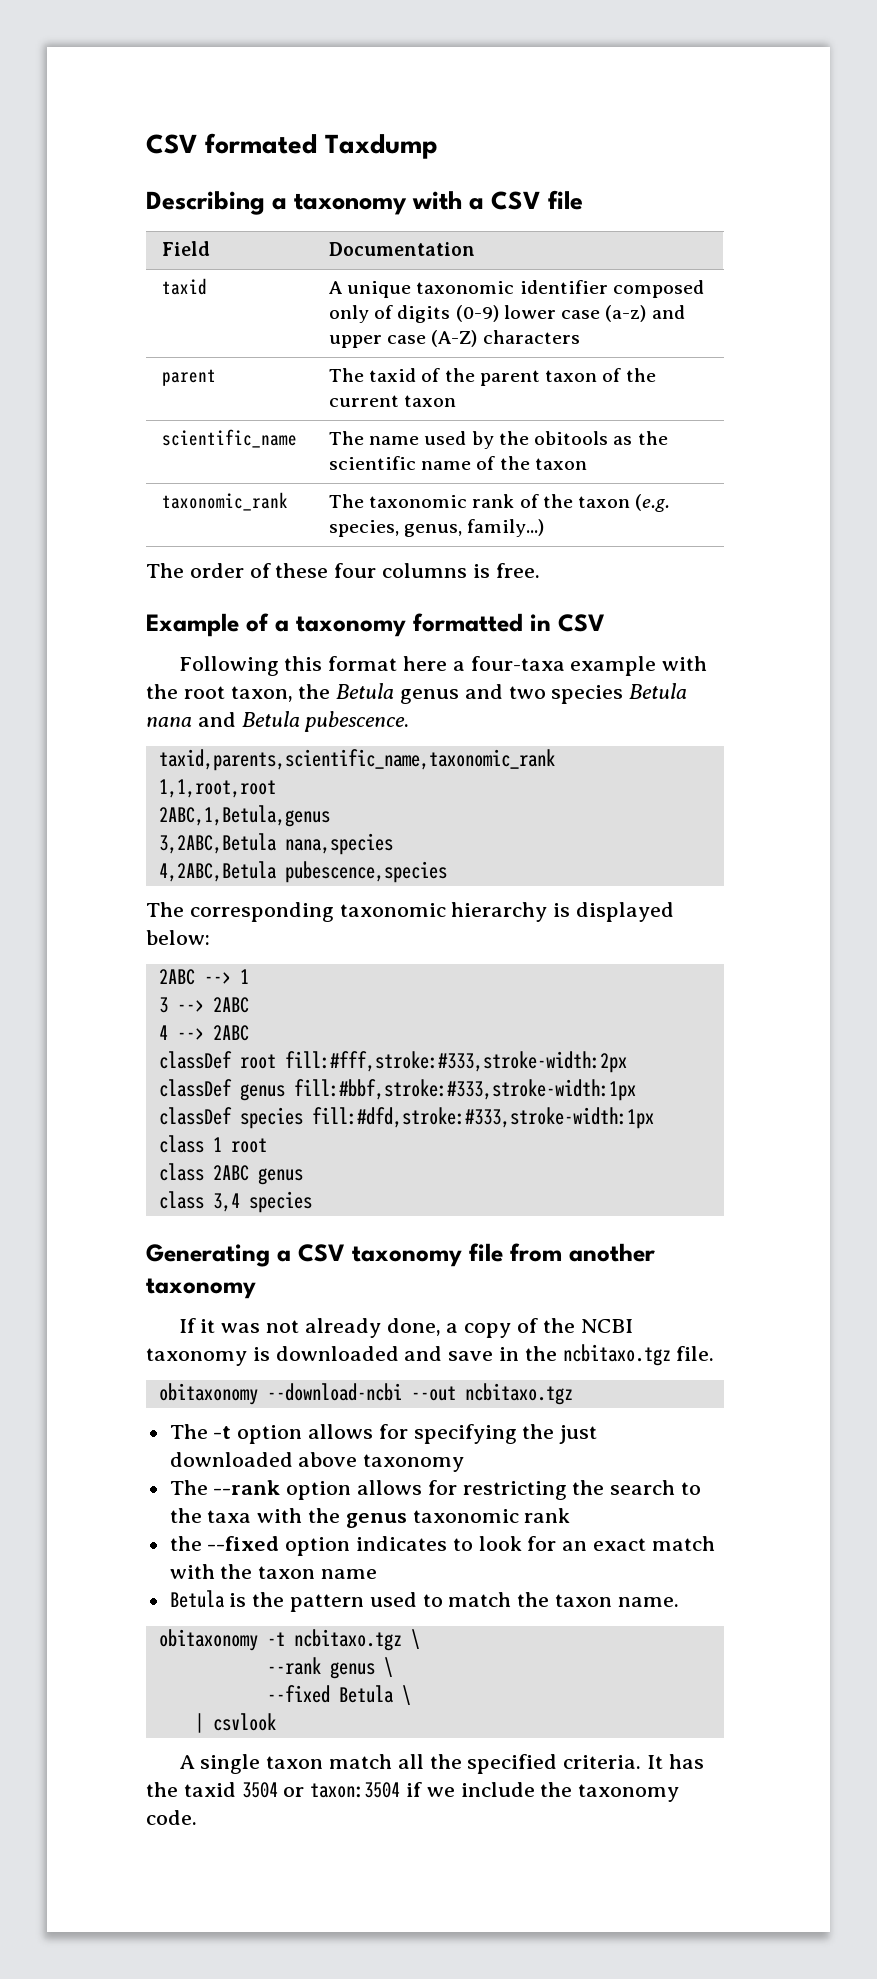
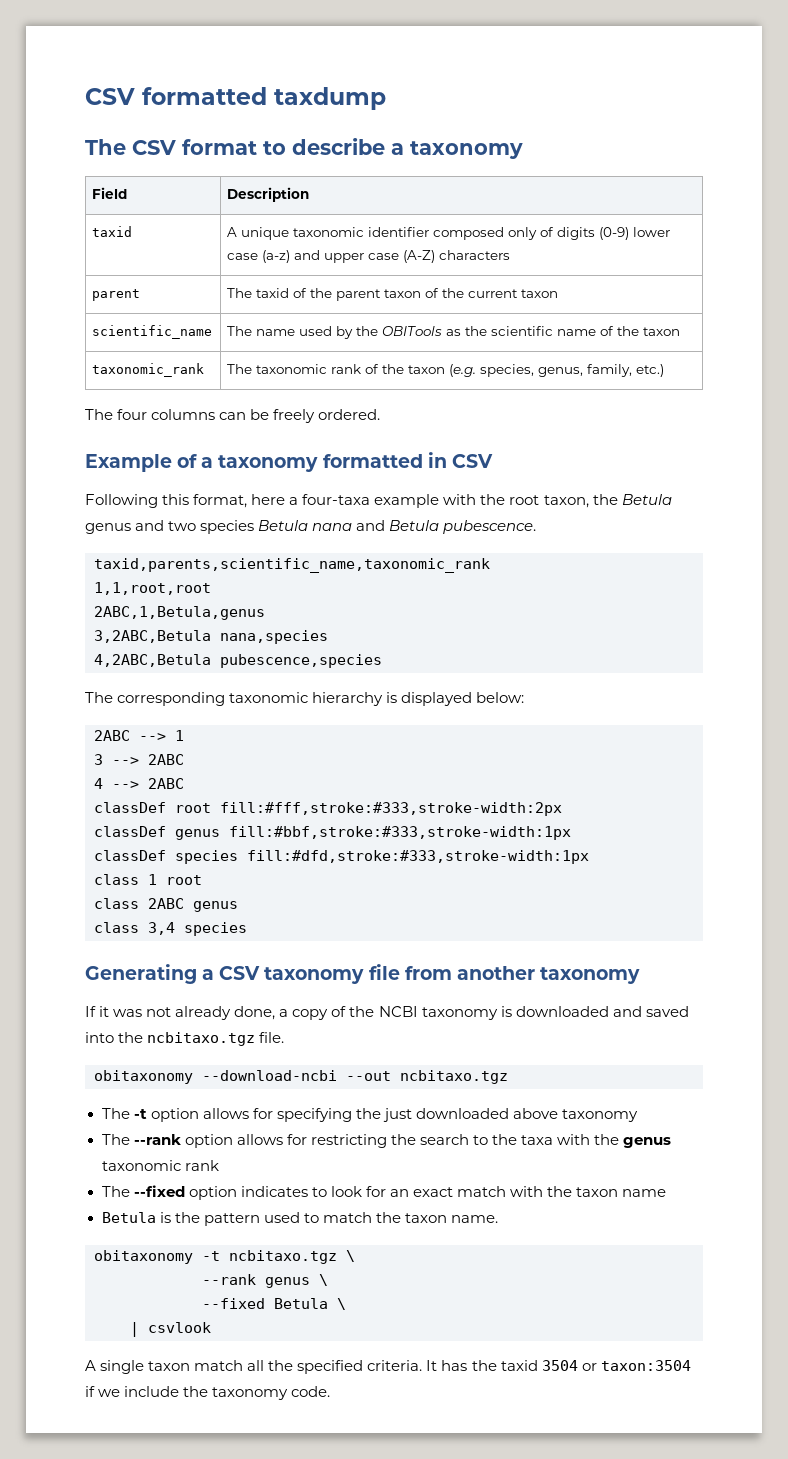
[146,133,438,159] [146,190,584,215] CSV formated Taxdump // Describing a taxonomy with a CSV file -> [85,87,386,110] [85,138,523,159] CSV formatted taxdump // The CSV format to describe a taxonomy
[328,242,475,256] Documentation -> [227,187,310,202] Description
[534,431,609,445] obitools -> [382,326,443,336] OBITools
[467,519,545,537] [146,563,540,578] family...) // The order of these four columns is free. -> [587,364,665,377] [85,409,381,423] family, etc.) // The four columns can be freely ordered.
[328,656,398,671] format -> [193,494,248,508] format,
[448,1347,520,1361] save in -> [645,1006,689,1017] [85,1032,114,1043] saved into
[169,1536,202,1551] the -> [101,1186,130,1197] The

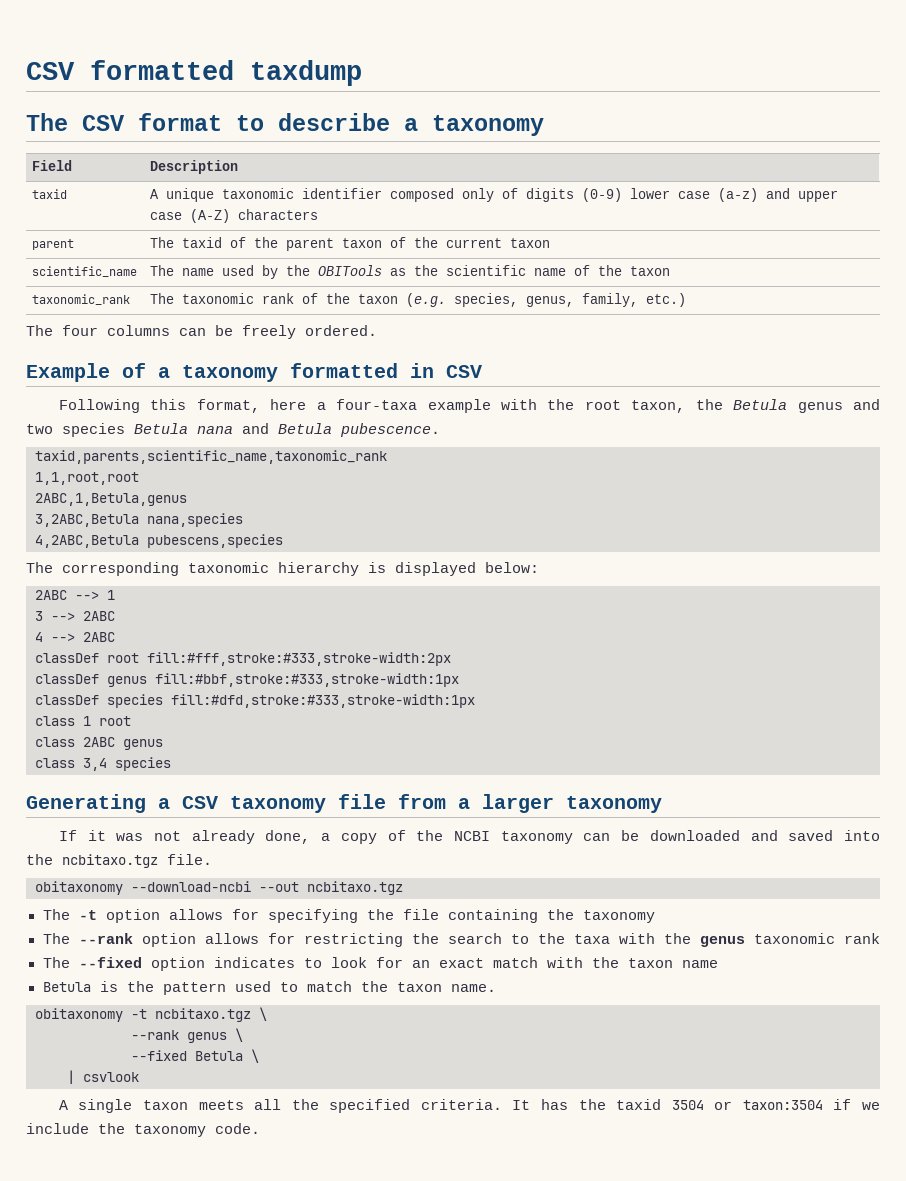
[220,654,382,668] pubescence,species -> [147,534,283,548] pubescens,species
[456,966,535,980] another -> [458,794,554,813] a larger
[500,1006,512,1017] is -> [583,830,640,841] can be
[382,1108,558,1122] just downloaded above -> [402,909,574,923] file containing the
[194,1360,244,1371] match -> [198,1100,244,1110] meets

